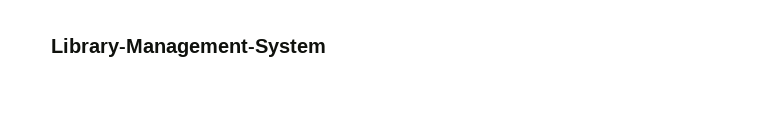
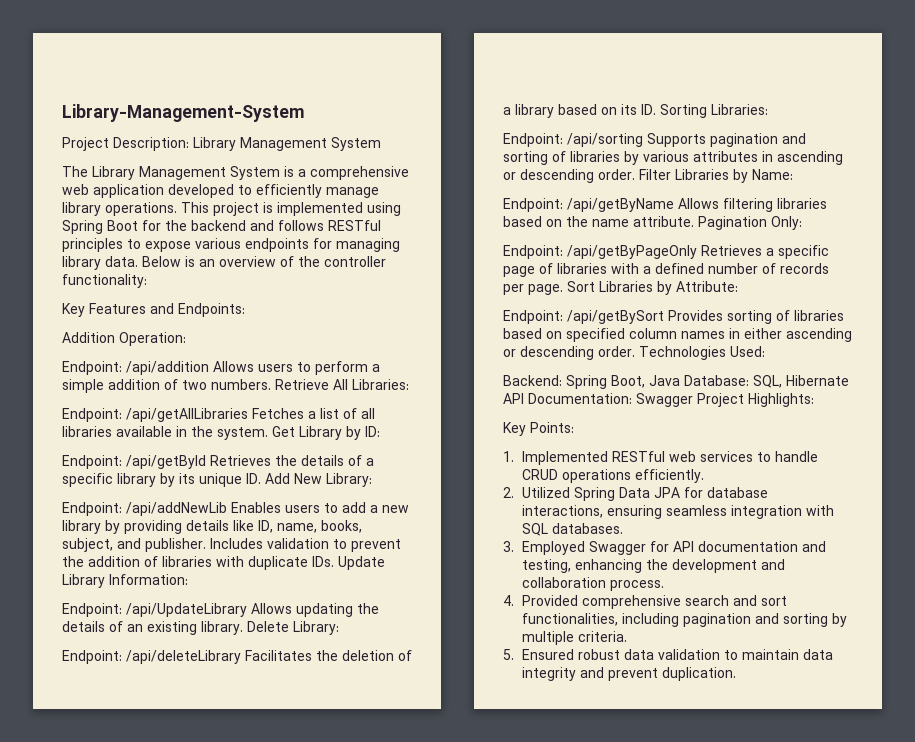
(326, 47) none -> [62,137,381,151] [62,166,409,180] [62,184,379,198] [62,202,401,216] [62,220,381,234] [62,238,400,252] [62,256,386,270] [62,274,147,288] [62,303,245,317] [62,332,186,346] [62,361,380,375] [62,379,409,393] [62,408,375,422] [62,426,380,440] [62,455,374,469] [62,473,372,487] [62,502,409,516] [62,520,362,534] [62,538,401,552] [62,556,385,570] [62,574,188,588] [62,603,379,617] [62,621,339,635] [62,650,412,664] [503,104,768,118] [503,133,806,147] [503,151,843,165] [503,169,793,183] [503,198,827,212] [503,216,802,230] [503,245,829,259] [503,263,829,277] [503,281,738,295] [503,310,844,324] [503,328,852,342] [503,346,765,360] [503,375,849,389] [503,393,814,407] [503,422,574,436] [503,451,819,465] [522,469,705,483] [503,487,769,501] [522,505,835,519] [522,523,624,536] [503,541,827,555] [522,559,786,573] [522,577,665,591] [503,595,788,609] [522,613,848,627] [522,631,628,645] [503,649,834,660] [522,667,737,681] // Project Description: Library Management System // The Library Management System is a comprehensive web application developed to efficiently manage library operations. This project is implemented using Spring Boot for the backend and follows RESTful principles to expose various endpoints for managing library data. Below is an overview of the controller functionality: // Key Features and Endpoints: // Addition Operation: // Endpoint: /api/addition Allows users to perform a simple addition of two numbers. Retrieve All Libraries: // Endpoint: /api/getAllLibraries Fetches a list of all libraries available in the system. Get Library by ID: // Endpoint: /api/getById Retrieves the details of a specific library by its unique ID. Add New Library: // Endpoint: /api/addNewLib Enables users to add a new library by providing details like ID, name, books, subject, and publisher. Includes validation to prevent the addition of libraries with duplicate IDs. Update Library Information: // Endpoint: /api/UpdateLibrary Allows updating the details of an existing library. Delete Library: // Endpoint: /api/deleteLibrary Facilitates the deletion of a library based on its ID. Sorting Libraries: // Endpoint: /api/sorting Supports pagination and sorting of libraries by various attributes in ascending or descending order. Filter Libraries by Name: // Endpoint: /api/getByName Allows filtering libraries based on the name attribute. Pagination Only: // Endpoint: /api/getByPageOnly Retrieves a specific page of libraries with a defined number of records per page. Sort Libraries by Attribute: // Endpoint: /api/getBySort Provides sorting of libraries based on specified column names in either ascending or descending order. Technologies Used: // Backend: Spring Boot, Java Database: SQL, Hibernate API Documentation: Swagger Project Highlights: // Key Points: // 1. Implemented RESTful web services to handle CRUD operations efficiently. // 2. Utilized Spring Data JPA for database interactions, ensuring seamless integration with SQL databases. // 3. Employed Swagger for API documentation and testing, enhancing the development and collaboration process. // 4. Provided comprehensive search and sort functionalities, including pagination and sorting by multiple criteria. // 5. Ensured robust data validation to maintain data integrity and prevent duplication.

